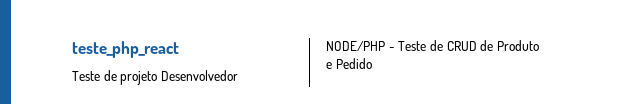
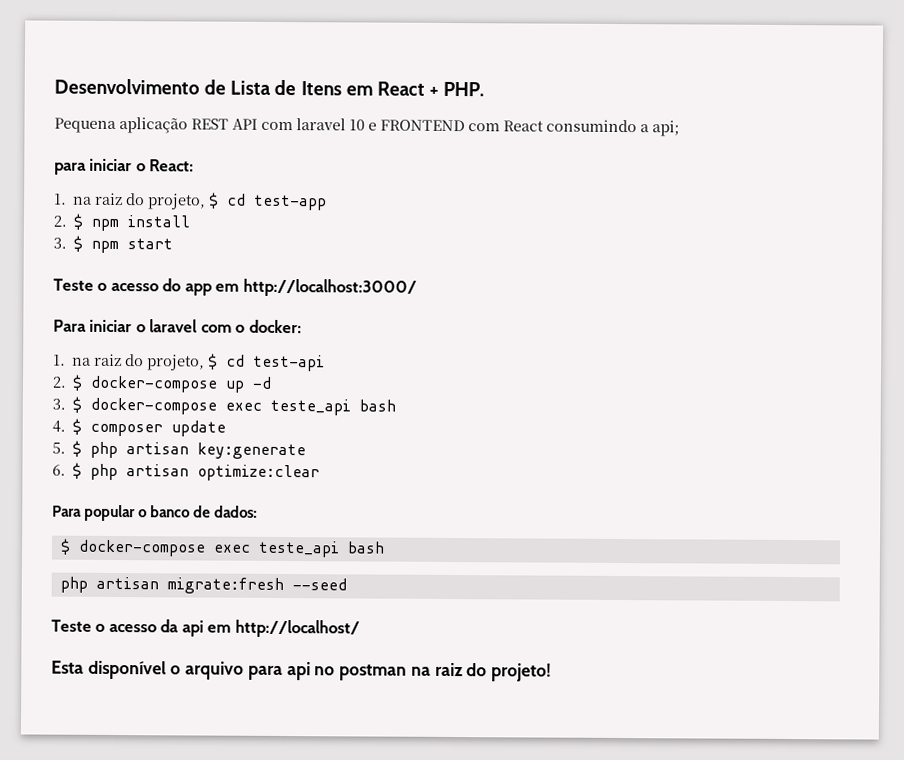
[72,41,179,58] [72,70,238,85] [326,40,539,51] [326,58,372,69] teste_php_react // Teste de projeto Desenvolvedor NODE/PHP - Teste de CRUD de Produto e Pedido -> [54,78,485,97] [54,117,680,137] [54,158,195,175] [54,192,328,211] [53,213,191,232] [53,235,174,254] [53,278,417,297] [53,319,302,334] [53,353,326,372] [52,374,273,393] [52,396,397,416] [52,418,227,437] [52,440,307,460] [52,462,321,482] [52,504,258,522] [59,538,385,558] [59,576,347,595] [51,619,360,638] [51,660,551,682] Desenvolvimento de Lista de Itens em React + PHP. // Pequena aplicação REST API com laravel 10 e FRONTEND com React consumindo a api; // para iniciar o React: // 1. na raiz do projeto, $ cd test-app // 2. $ npm install // 3. $ npm start // Teste o acesso do app em http://localhost:3000/ // Para iniciar o laravel com o docker: // 1. na raiz do projeto, $ cd test-api // 2. $ docker-compose up -d // 3. $ docker-compose exec teste_api bash // 4. $ composer update // 5. $ php artisan key:generate // 6. $ php artisan optimize:clear // Para popular o banco de dados: // $ docker-compose exec teste_api bash // php artisan migrate:fresh --seed // Teste o acesso da api em http://localhost/ // Esta disponível o arquivo para api no postman na raiz do projeto!

